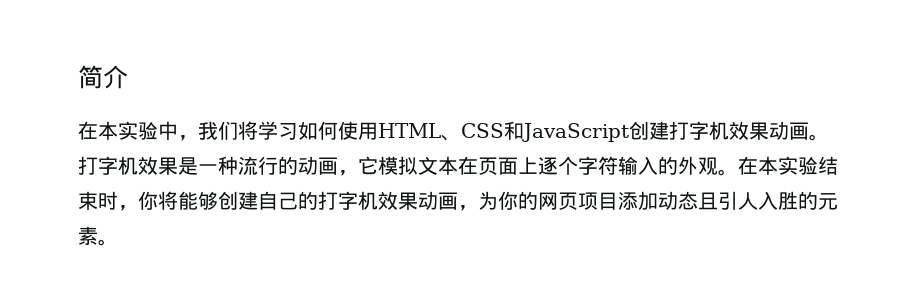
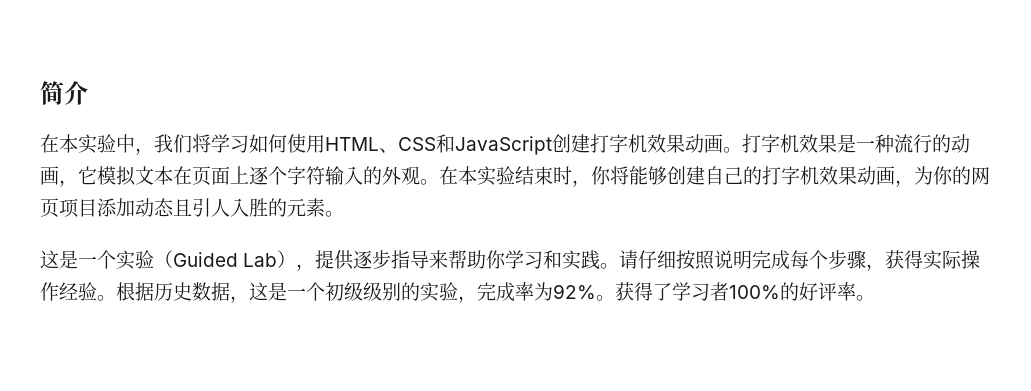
(118, 242) none -> [40,250,981,271] [40,282,875,303] // 这是一个实验（Guided Lab），提供逐步指导来帮助你学习和实践。请仔细按照说明完成每个步骤，获得实际操作经验。根据历史数据，这是一个初级级别的实验，完成率为92%。获得了学习者100%的好评率。

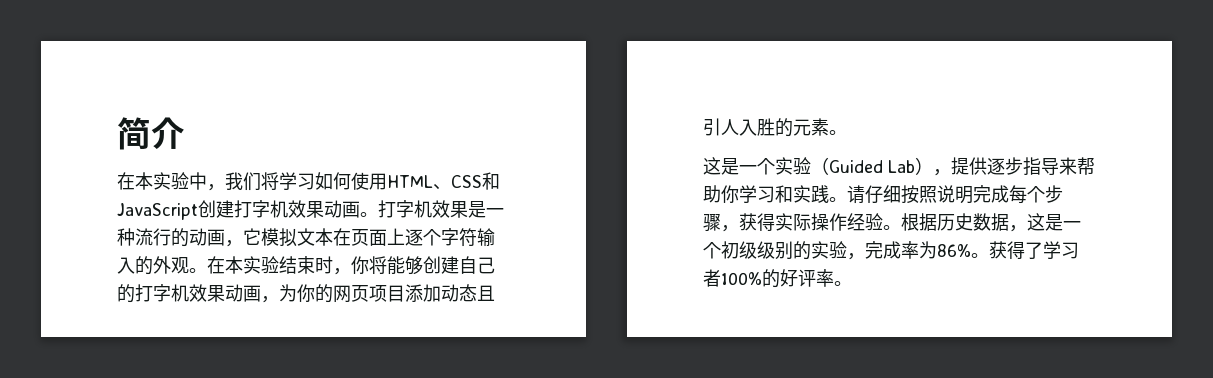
[553,284,596,300] 92% -> [937,244,971,257] 86%

